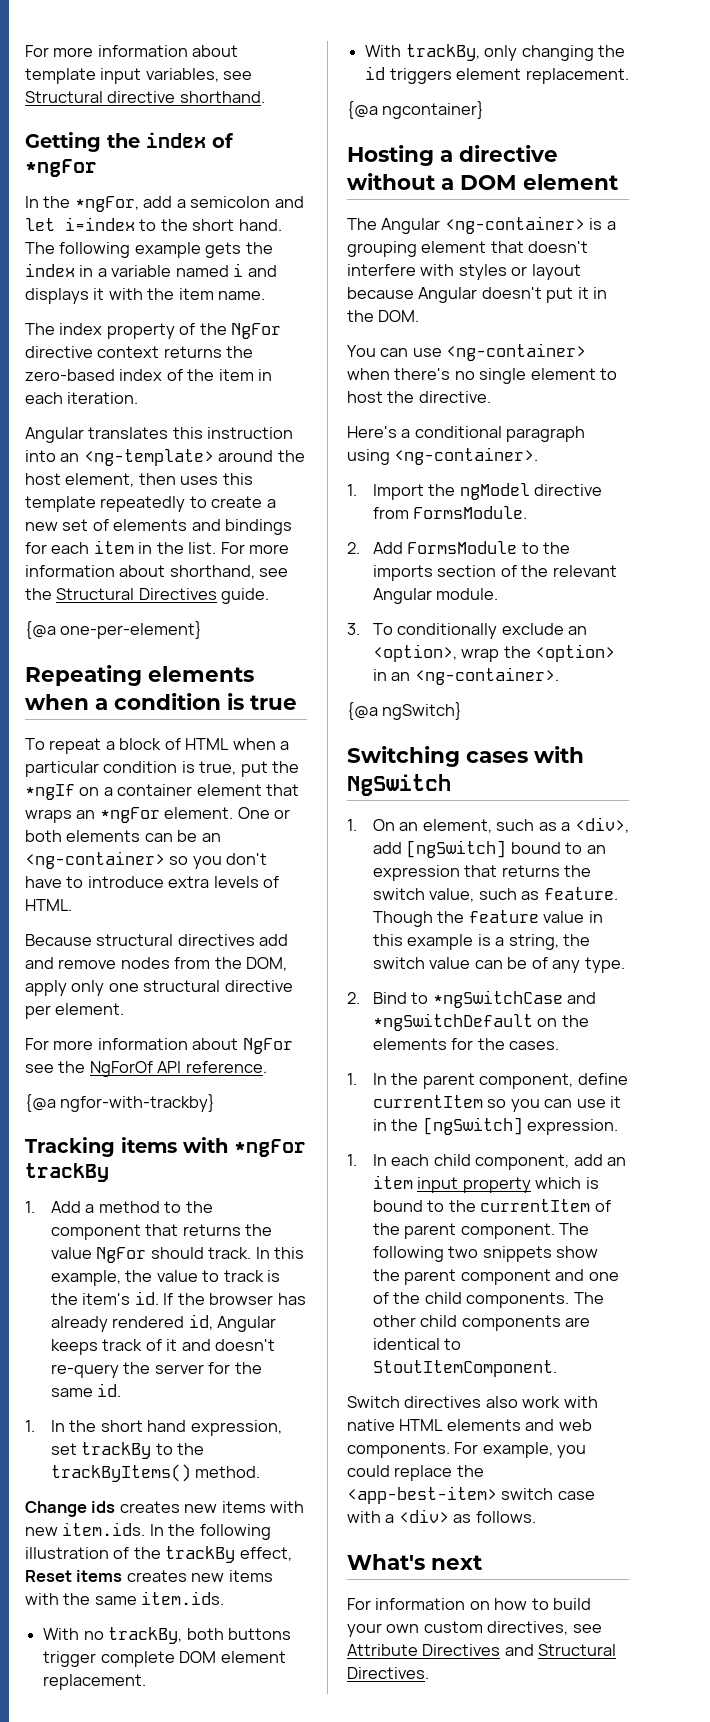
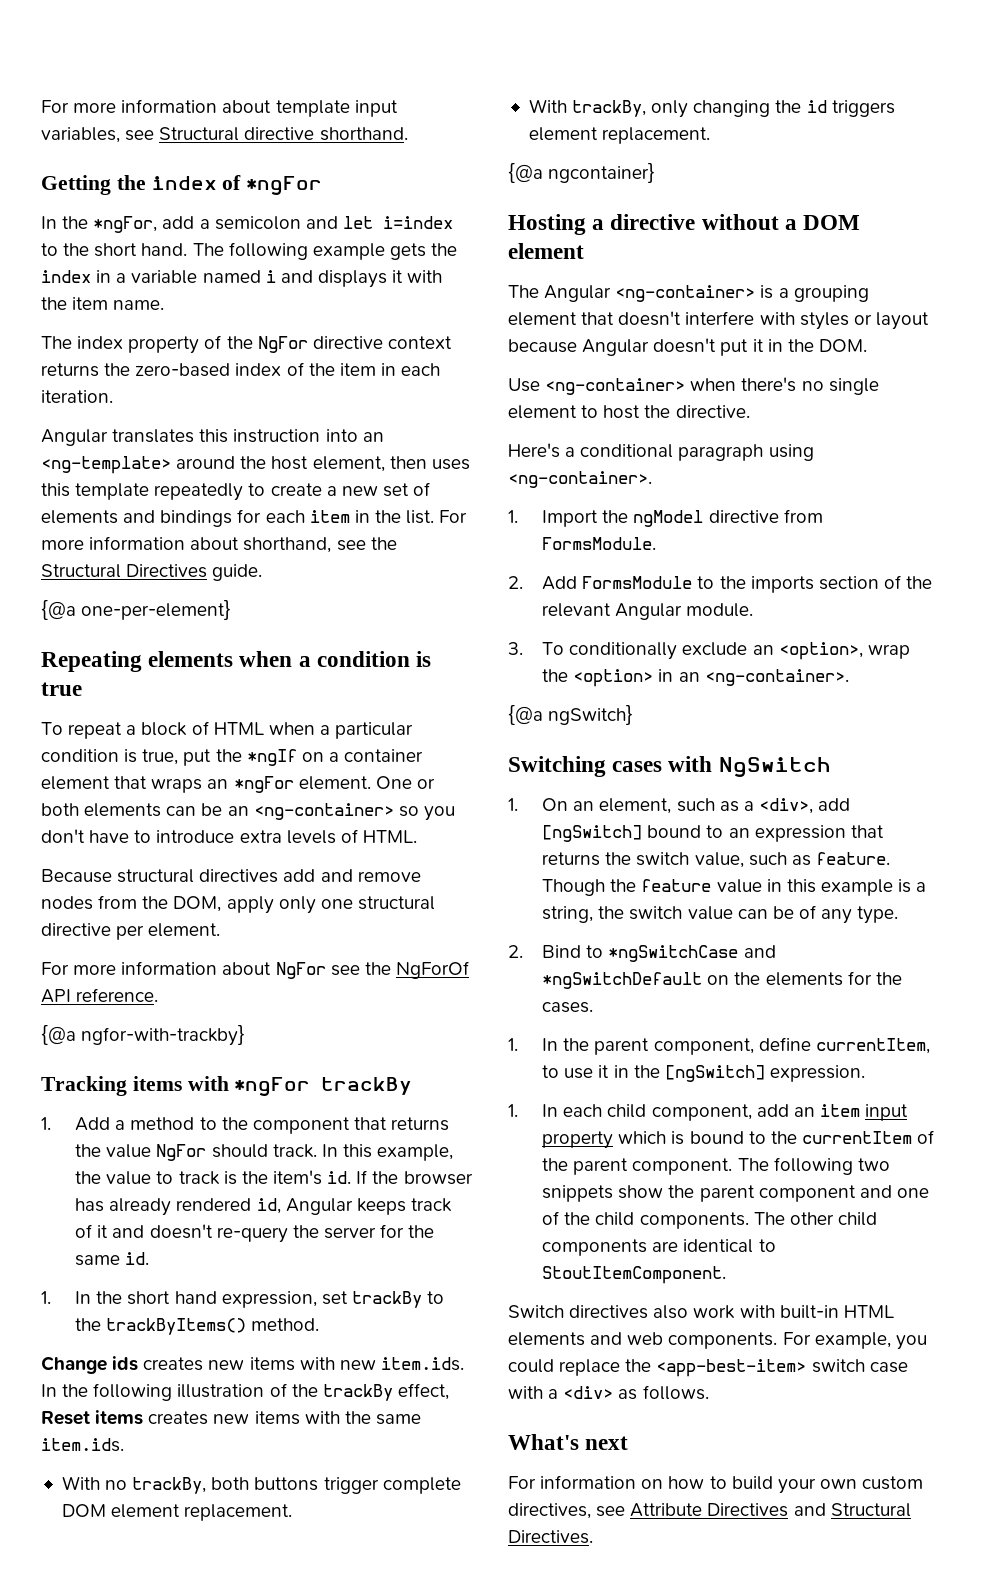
[347,345,442,357] You can use -> [508,378,540,392] Use
[372,1095,573,1112] currentItem so you can -> [815,1038,930,1054] [542,1065,560,1078] currentItem, to
[347,1419,395,1431] native -> [779,1305,839,1319] built-in

